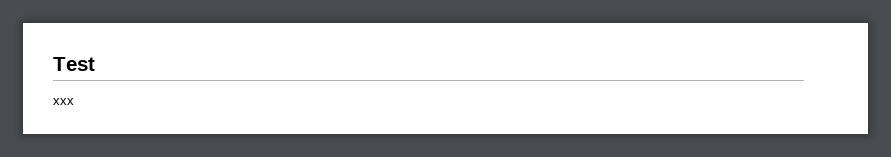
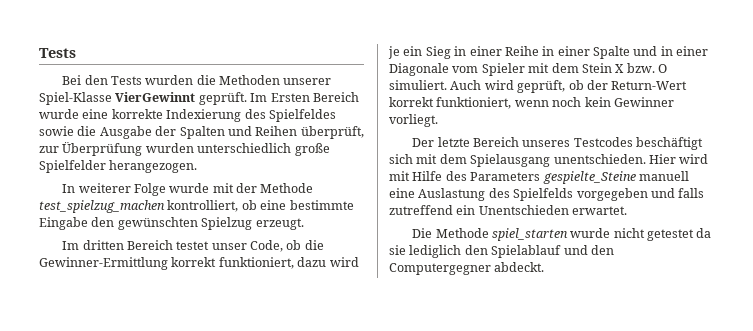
[53,57,95,71] [53,98,74,105] Test // xxx -> [39,48,76,58] [62,75,332,85] [39,92,359,105] [39,109,336,122] [39,126,364,139] [39,142,330,156] [39,160,198,173] [62,183,314,196] [39,200,354,213] [39,217,304,230] [62,240,324,252] [39,257,359,270] [388,46,709,59] [389,63,667,76] [389,80,688,93] [389,97,674,109] [389,114,438,127] [412,137,704,150] [389,154,709,167] [389,171,689,184] [389,188,705,201] [389,205,628,215] [412,228,712,241] [389,245,614,258] [389,262,545,275] Tests // Bei den Tests wurden die Methoden unserer Spiel-Klasse VierGewinnt geprüft. Im Ersten Bereich wurde eine korrekte Indexierung des Spielfeldes sowie die Ausgabe der Spalten und Reihen überprüft, zur Überprüfung wurden unterschiedlich große Spielfelder herangezogen. // In weiterer Folge wurde mit der Methode test_spielzug_machen kontrolliert, ob eine bestimmte Eingabe den gewünschten Spielzug erzeugt. // Im dritten Bereich testet unser Code, ob die Gewinner-Ermittlung korrekt funktioniert, dazu wird je ein Sieg in einer Reihe in einer Spalte und in einer Diagonale vom Spieler mit dem Stein X bzw. O simuliert. Auch wird geprüft, ob der Return-Wert korrekt funktioniert, wenn noch kein Gewinner vorliegt. // Der letzte Bereich unseres Testcodes beschäftigt sich mit dem Spielausgang unentschieden. Hier wird mit Hilfe des Parameters gespielte_Steine manuell eine Auslastung des Spielfelds vorgegeben und falls zutreffend ein Unentschieden erwartet. // Die Methode spiel_starten wurde nicht getestet da sie lediglich den Spielablauf und den Computergegner abdeckt.

